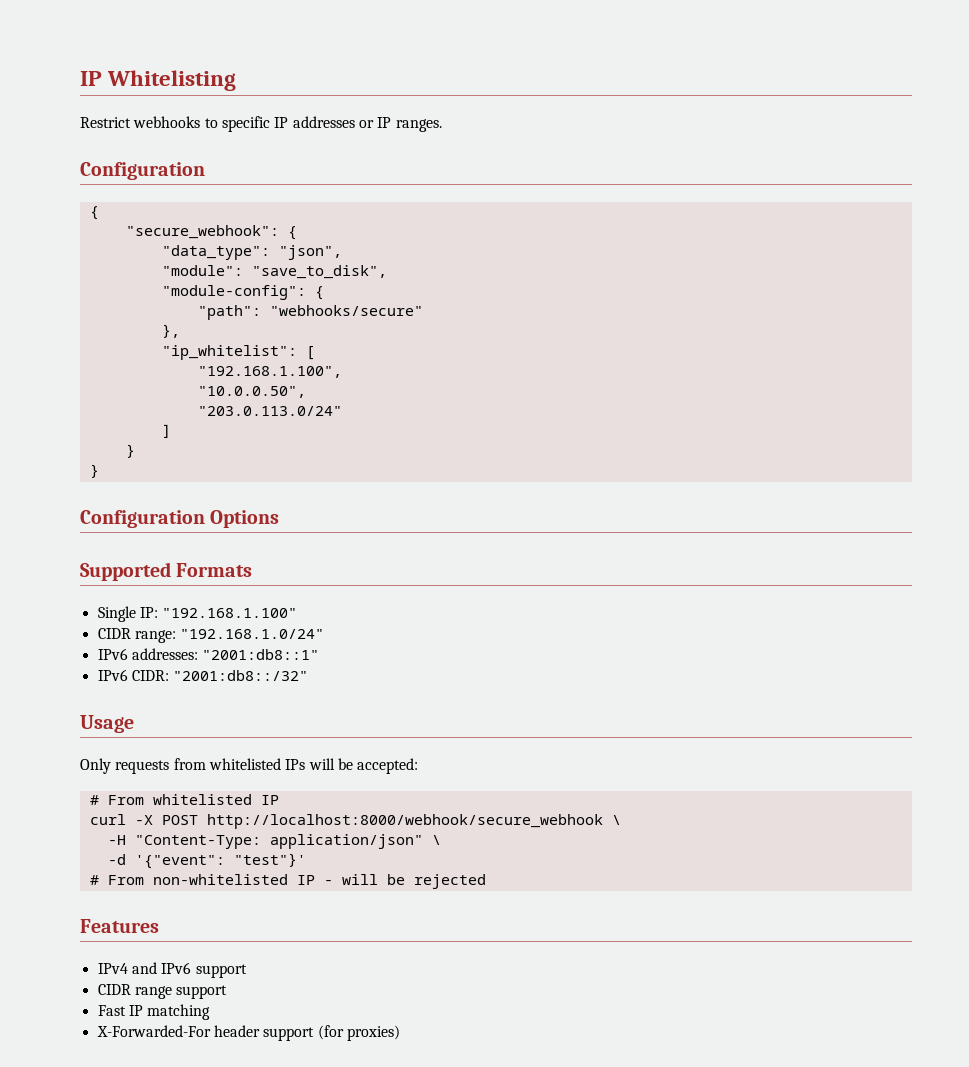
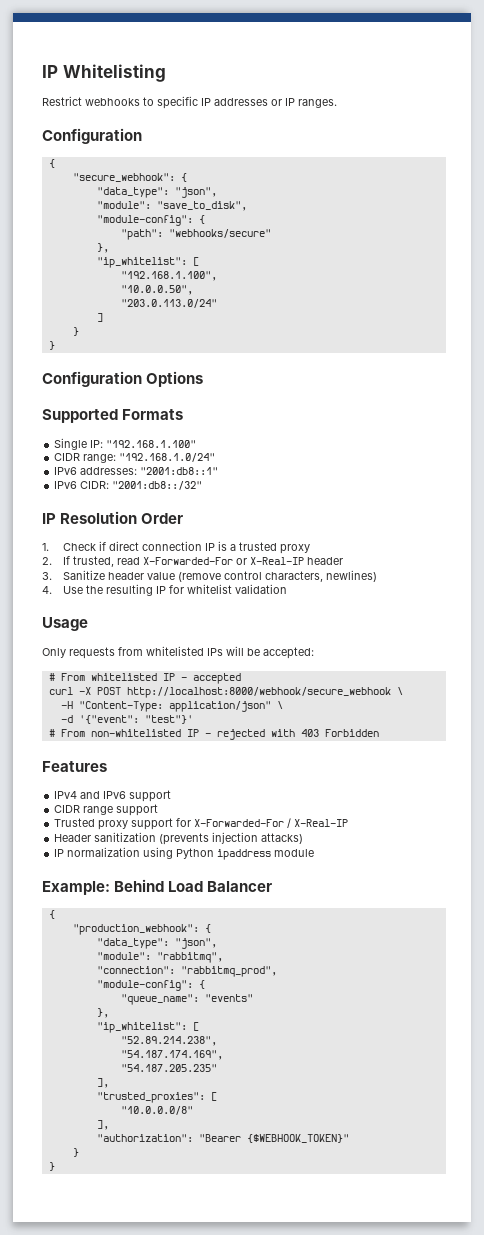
(309, 675) none -> [42,511,184,524] [42,541,310,554] [42,556,343,567] [42,570,377,582] [42,584,287,596] // IP Resolution Order // 1. Check if direct connection IP is a trusted proxy // 2. If trusted, read X-Forwarded-For or X-Real-IP header // 3. Sanitize header value (remove control characters, newlines) // 4. Use the resulting IP for whitelist validation
(279, 800) none -> [180,673,241,684] - accepted
[341,874,405,885] will be -> (211, 735) none
(486, 881) none -> [270,729,379,737] with 403 Forbidden
[97,1004,211,1020] [96,1025,400,1041] Fast IP matching // X-Forwarded-For header support (for proxies) -> [54,818,349,830] [54,832,304,845] [54,847,315,860] [42,879,273,895] [48,910,55,919] [72,924,211,935] [96,938,217,949] [96,952,223,963] [96,966,277,977] [96,980,205,991] [120,994,253,1005] [96,1008,109,1018] [96,1022,199,1033] [120,1036,217,1046] [120,1050,223,1060] [120,1064,217,1072] [96,1078,109,1088] [96,1092,217,1103] [120,1106,193,1115] [96,1120,109,1130] [96,1134,349,1143] [72,1148,79,1157] [48,1162,55,1171] Trusted proxy support for X-Forwarded-For / X-Real-IP // Header sanitization (prevents injection attacks) // IP normalization using Python ipaddress module // Example: Behind Load Balancer // { // "production_webhook": { // "data_type": "json", // "module": "rabbitmq", // "connection": "rabbitmq_prod", // "module-config": { // "queue_name": "events" // }, // "ip_whitelist": [ // "52.89.214.238", // "54.187.174.169", // "54.187.205.235" // ], // "trusted_proxies": [ // "10.0.0.0/8" // ], // "authorization": "Bearer {$WEBHOOK_TOKEN}" // } // }

